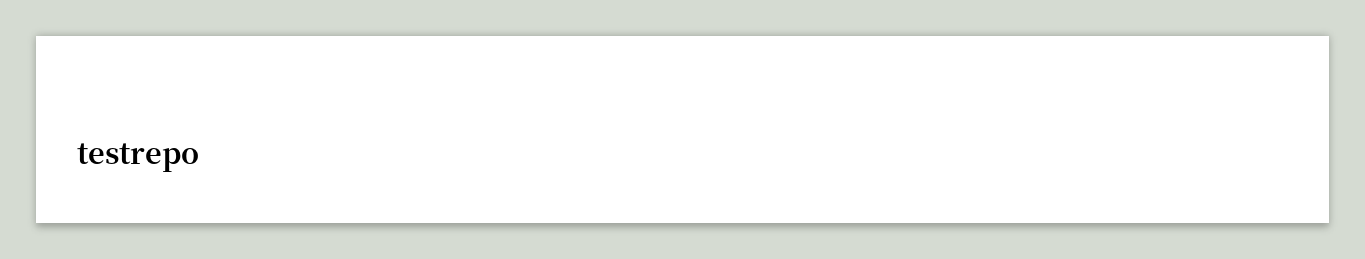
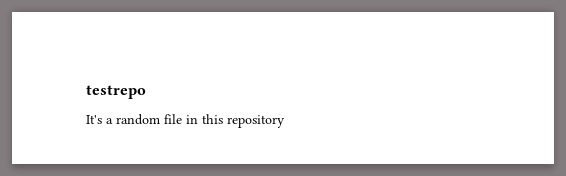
(199, 157) none -> [86,114,285,128] // It's a random file in this repository

